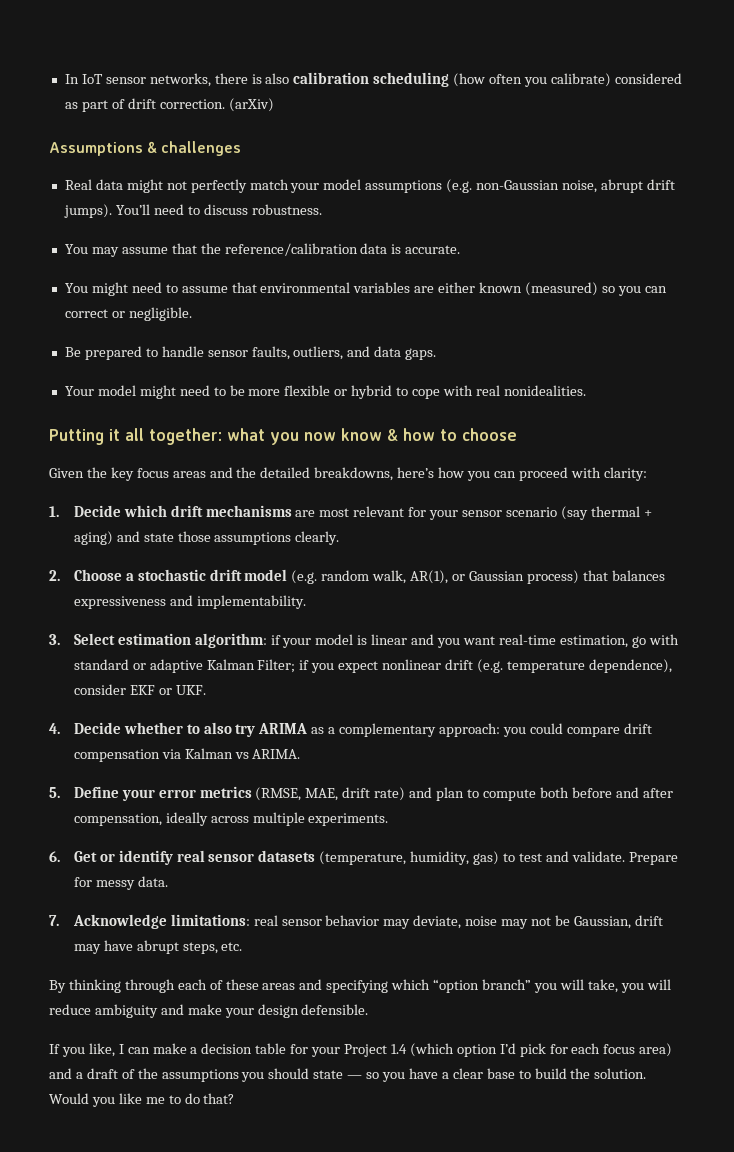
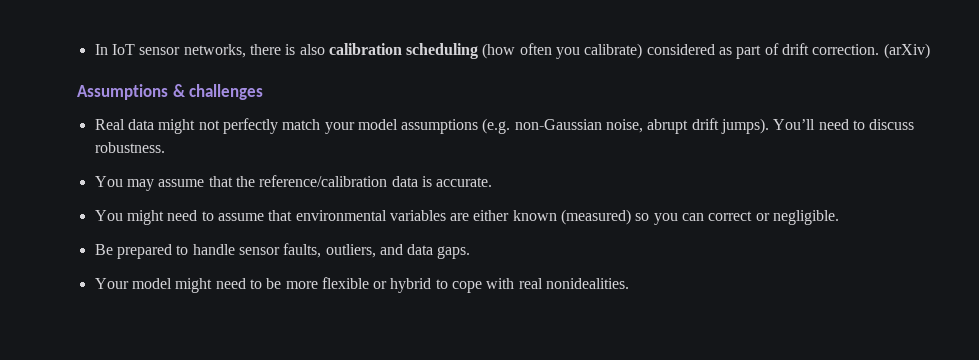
[49,428,517,445] [49,467,647,481] [49,505,652,520] [73,531,340,545] [49,569,665,584] [73,595,306,609] [49,633,679,648] [73,659,672,673] [73,684,206,695] [49,722,652,737] [73,748,301,762] [49,786,673,801] [73,812,389,826] [49,850,678,865] [73,876,168,890] [49,914,663,929] [73,940,243,954] [49,979,671,993] [49,1004,369,1018] [49,1043,673,1057] [49,1068,647,1082] [49,1093,235,1107] // Putting it all together: what you now know & how to choose // Given the key focus areas and the detailed breakdowns, here’s how you can proceed with clarity: // 1. Decide which drift mechanisms are most relevant for your sensor scenario (say thermal + aging) and state those assumptions clearly. // 2. Choose a stochastic drift model (e.g. random walk, AR(1), or Gaussian process) that balances expressiveness and implementability. // 3. Select estimation algorithm: if your model is linear and you want real-time estimation, go with standard or adaptive Kalman Filter; if you expect nonlinear drift (e.g. temperature dependence), consider EKF or UKF. // 4. Decide whether to also try ARIMA as a complementary approach: you could compare drift compensation via Kalman vs ARIMA. // 5. Define your error metrics (RMSE, MAE, drift rate) and plan to compute both before and after compensation, ideally across multiple experiments. // 6. Get or identify real sensor datasets (temperature, humidity, gas) to test and validate. Prepare for messy data. // 7. Acknowledge limitations: real sensor behavior may deviate, noise may not be Gaussian, drift may have abrupt steps, etc. // By thinking through each of these areas and specifying which “option branch” you will take, you will reduce ambiguity and make your design defensible. // If you like, I can make a decision table for your Project 1.4 (which option I’d pick for each focus area) and a draft of the assumptions you should state — so you have a clear base to build the solution. Would you like me to do that? -> (630, 283) none

